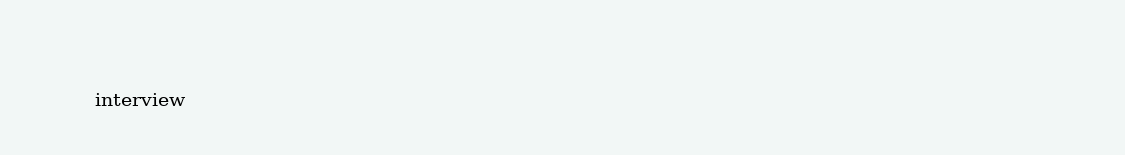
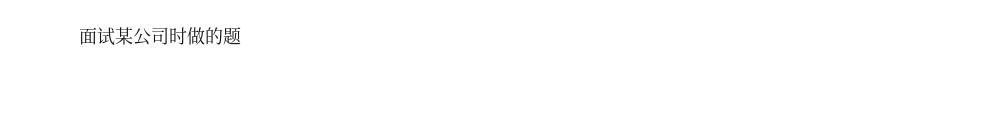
[95,93,186,106] interview -> [79,27,241,46] 面试某公司时做的题

